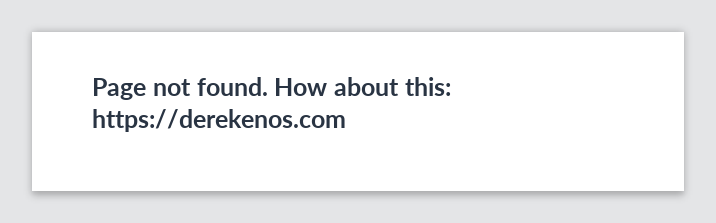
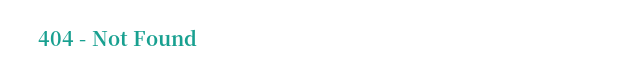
[92,77,451,100] [92,109,346,132] Page not found. How about this: https://derekenos.com -> [38,29,197,46] 404 - Not Found

